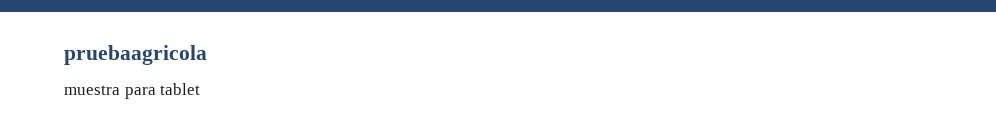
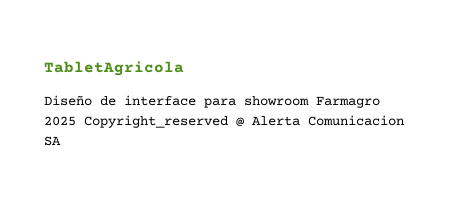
[64,45,207,65] [64,83,201,99] pruebaagricola // muestra para tablet -> [44,61,184,76] [44,95,380,108] [44,115,404,128] [44,136,61,146] TabletAgricola // Diseño de interface para showroom Farmagro 2025 Copyright_reserved @ Alerta Comunicacion SA

